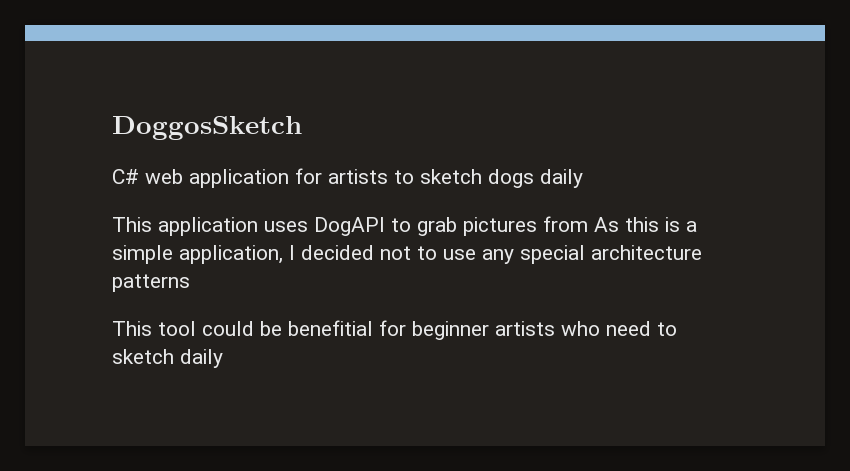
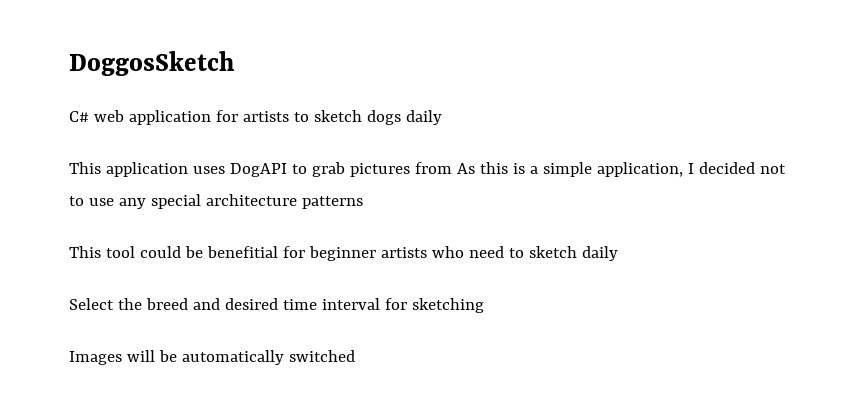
(223, 358) none -> [69,298,484,313] [69,350,355,365] // Select the breed and desired time interval for sketching // Images will be automatically switched

